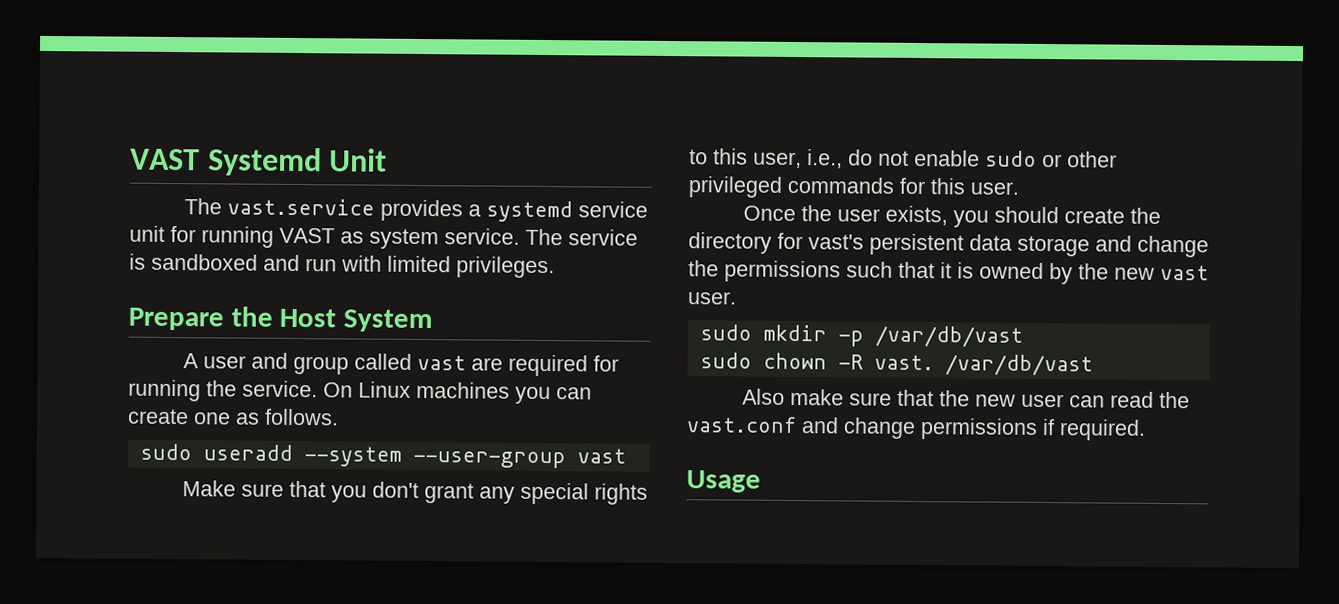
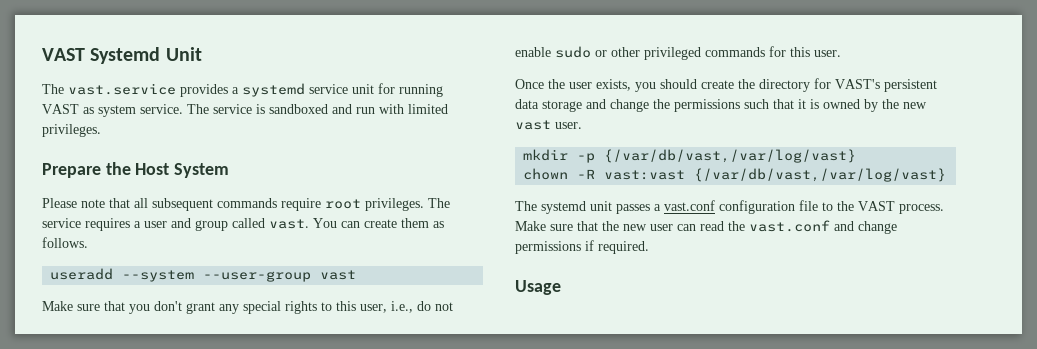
[183,352,620,377] [128,379,551,405] A user and group called vast are required for running the service. On Linux machines you -> [42,198,450,211] [42,218,337,231] Please note that all subsequent commands require root privileges. The service requires a user and group called vast. You
[194,412,231,425] one -> [401,218,429,228] them
[139,443,192,461] sudo -> (88, 242) none
[808,234,864,250] vast's -> [835,79,880,89] VAST's
[699,324,752,341] sudo -> (582, 125) none
[874,325,1023,348] [699,352,1093,377] [742,388,845,406] /var/db/vast // sudo chown -R vast. /var/db/vast // Also make -> [604,149,857,163] [523,168,947,182] [515,200,944,214] [515,221,546,231] {/var/db/vast,/var/log/vast} // chown -R vast:vast {/var/db/vast,/var/log/vast} // The systemd unit passes a vast.conf configuration file to the VAST process. Make

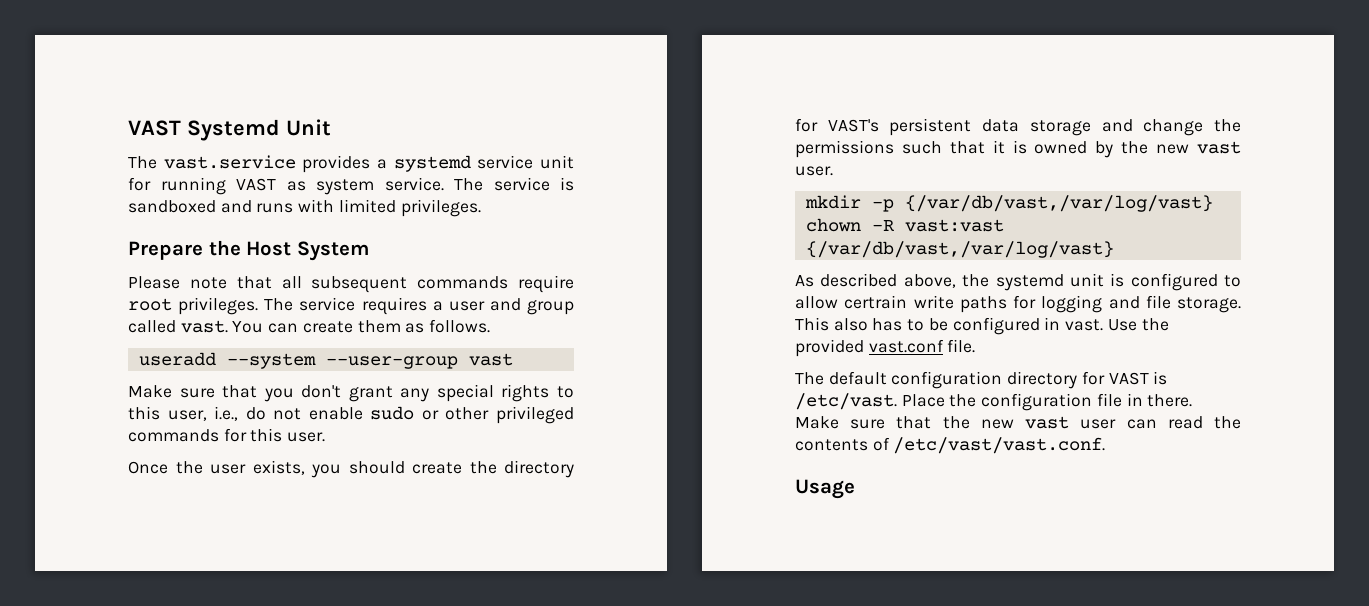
[356,107,375,114] run -> [256,203,294,213] runs
[515,200,944,214] The systemd unit passes a vast.conf configuration file to the VAST process. -> [795,273,1241,291] [795,295,1241,313] [795,317,1169,335] [795,339,976,357] [795,371,1168,389] [795,393,1193,411] As described above, the systemd unit is configured to allow certrain write paths for logging and file storage. This also has to be configured in vast. Use the provided vast.conf file. // The default configuration directory for VAST is /etc/vast. Place the configuration file in there.
(647, 227) none -> [1025,416,1070,429] vast
[749,220,897,234] [515,240,649,254] vast.conf and change permissions if required. -> [795,437,1106,454] contents of /etc/vast/vast.conf.

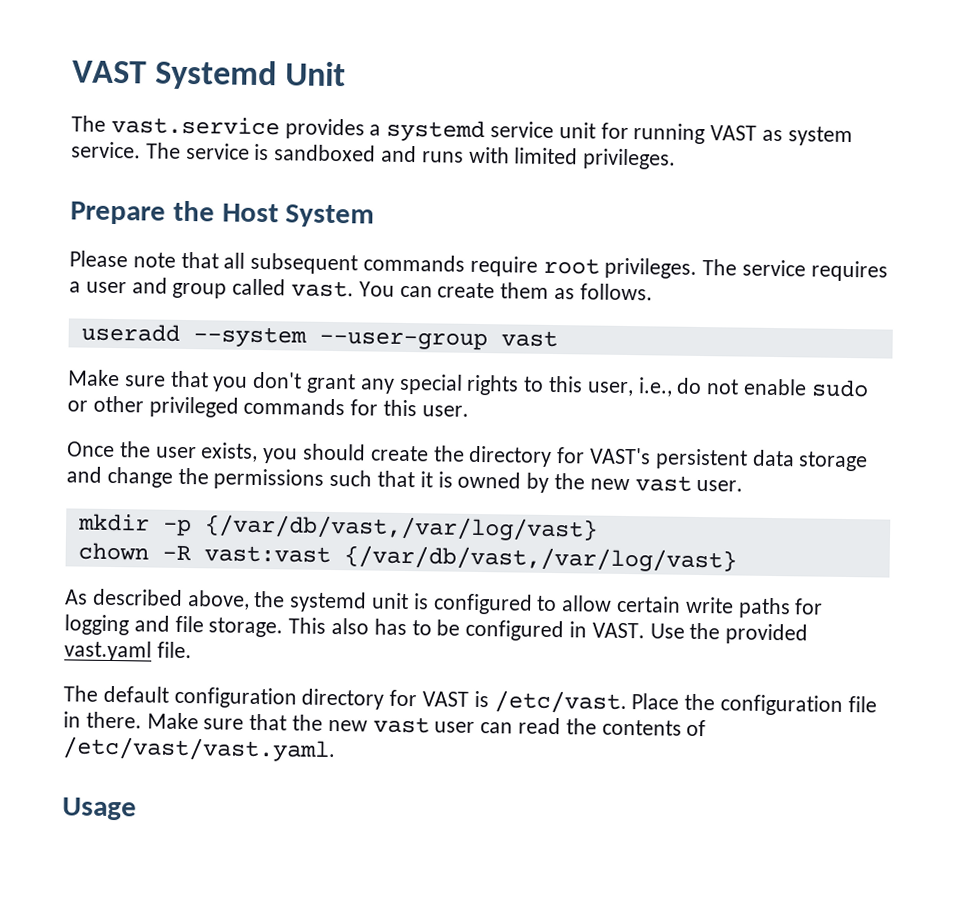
[844,295,908,309] certrain -> [616,595,682,613] certain
[1065,319,1104,331] vast. -> [591,622,645,639] VAST.
[868,339,944,353] vast.conf -> [64,640,152,662] vast.yaml
[893,437,1106,454] /etc/vast/vast.conf. -> [62,736,336,763] /etc/vast/vast.yaml.

